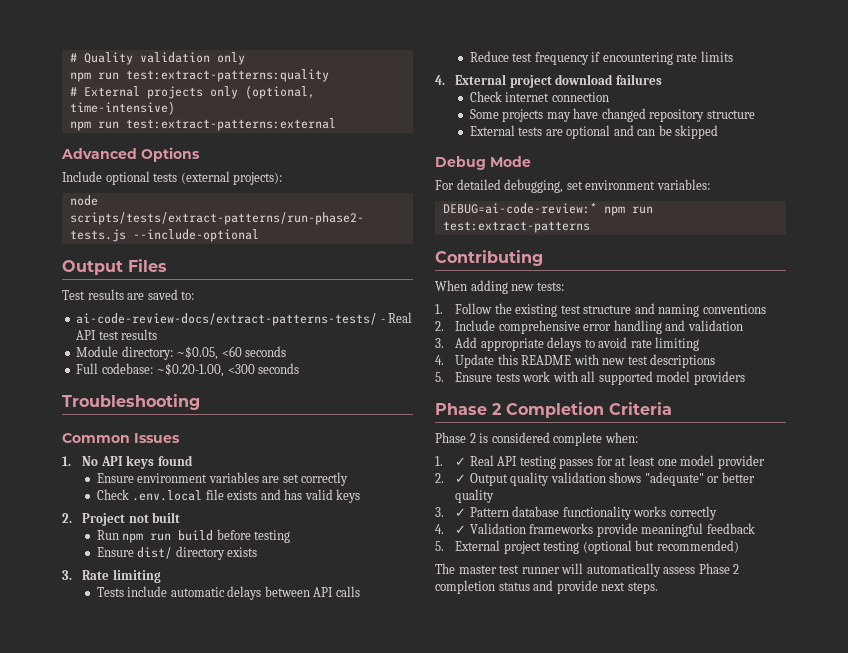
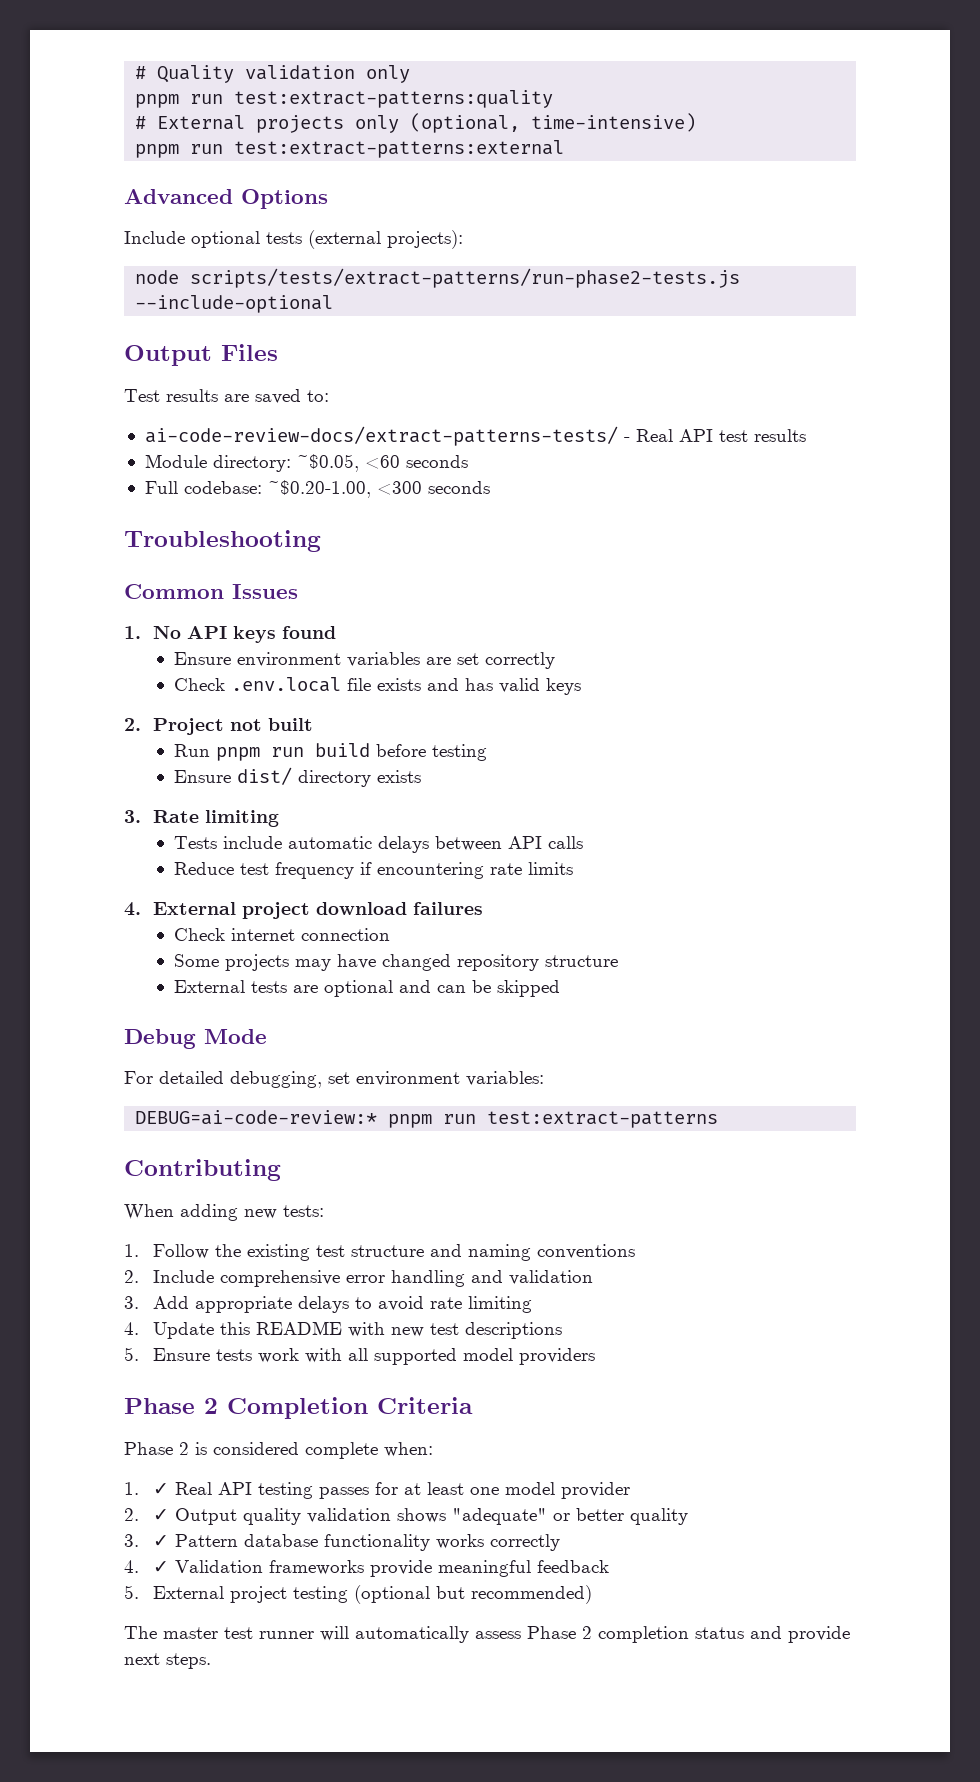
[69,72,91,82] npm -> [135,94,180,108] pnpm
[69,121,91,131] npm -> [135,144,180,158] pnpm
[122,533,144,543] npm -> [215,747,260,761] pnpm
[603,206,625,216] npm -> [388,1114,433,1128] pnpm

